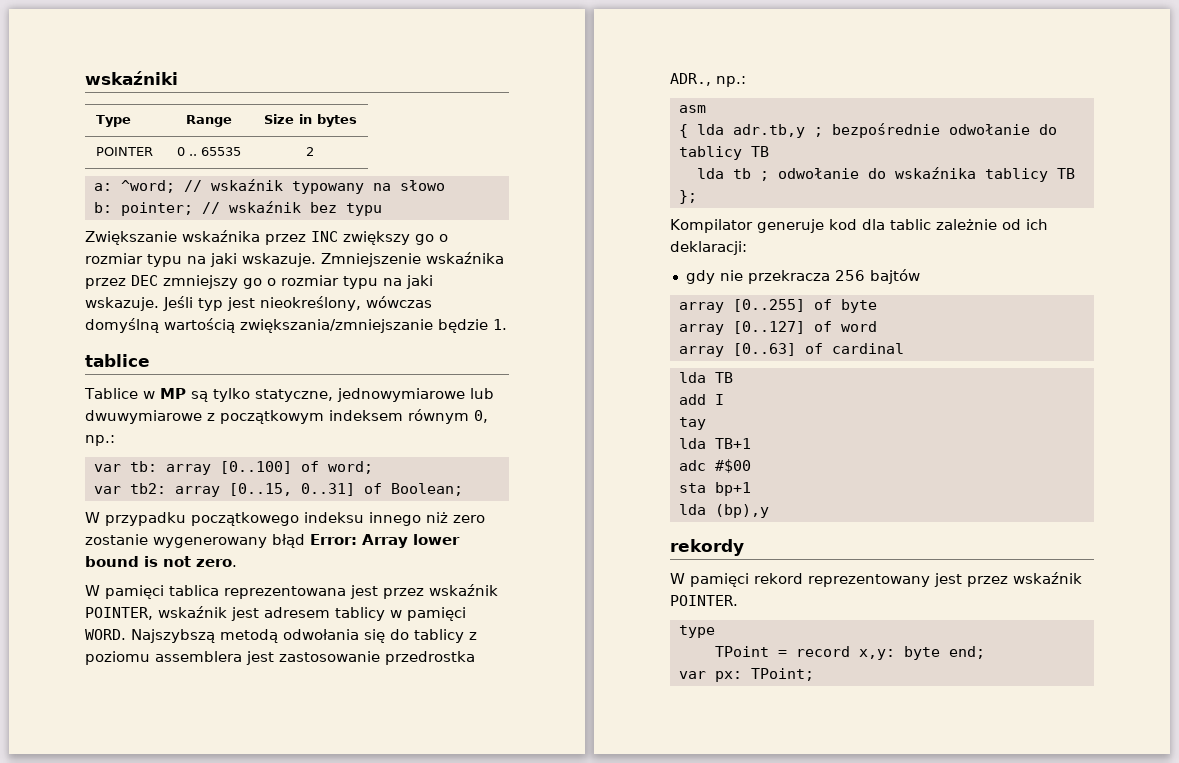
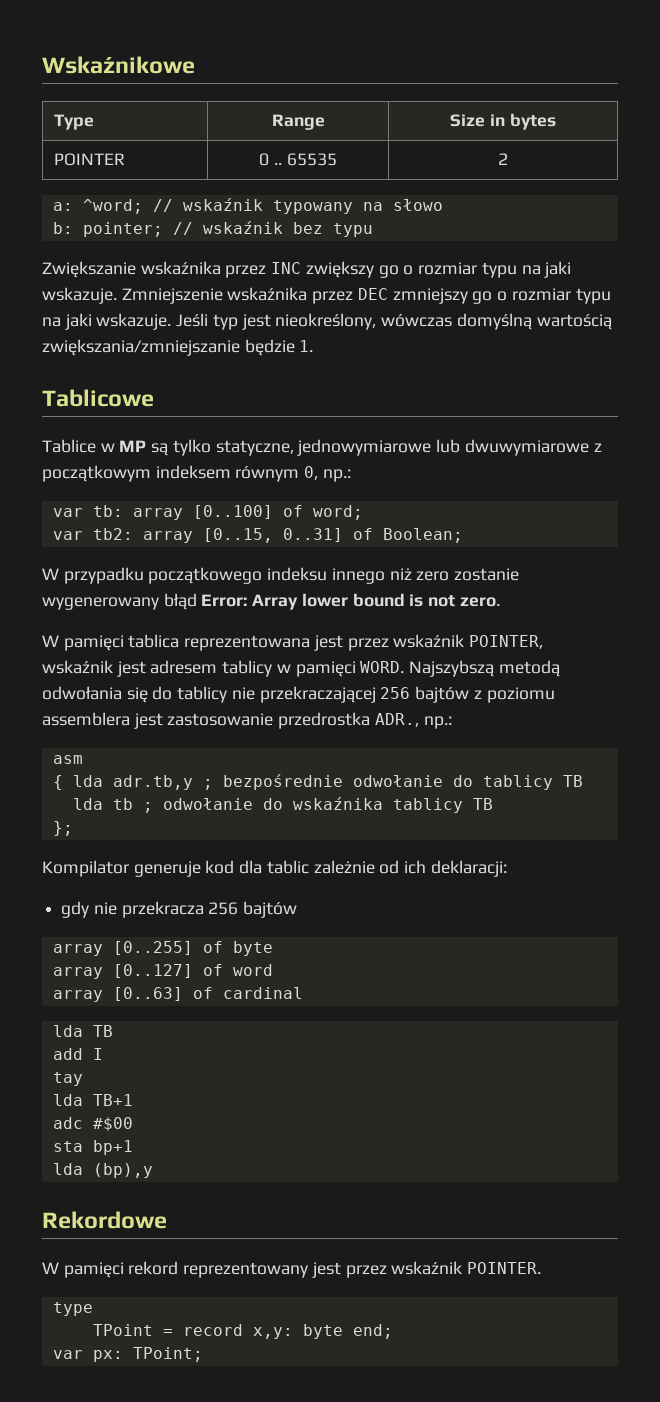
[85,71,178,85] wskaźniki -> [42,56,195,74] Wskaźnikowe
[85,354,150,367] tablice -> [42,389,154,407] Tablicowe
(464, 636) none -> [231,686,470,703] nie przekraczającej 256 bajtów
[670,539,744,556] rekordy -> [42,1211,167,1229] Rekordowe

